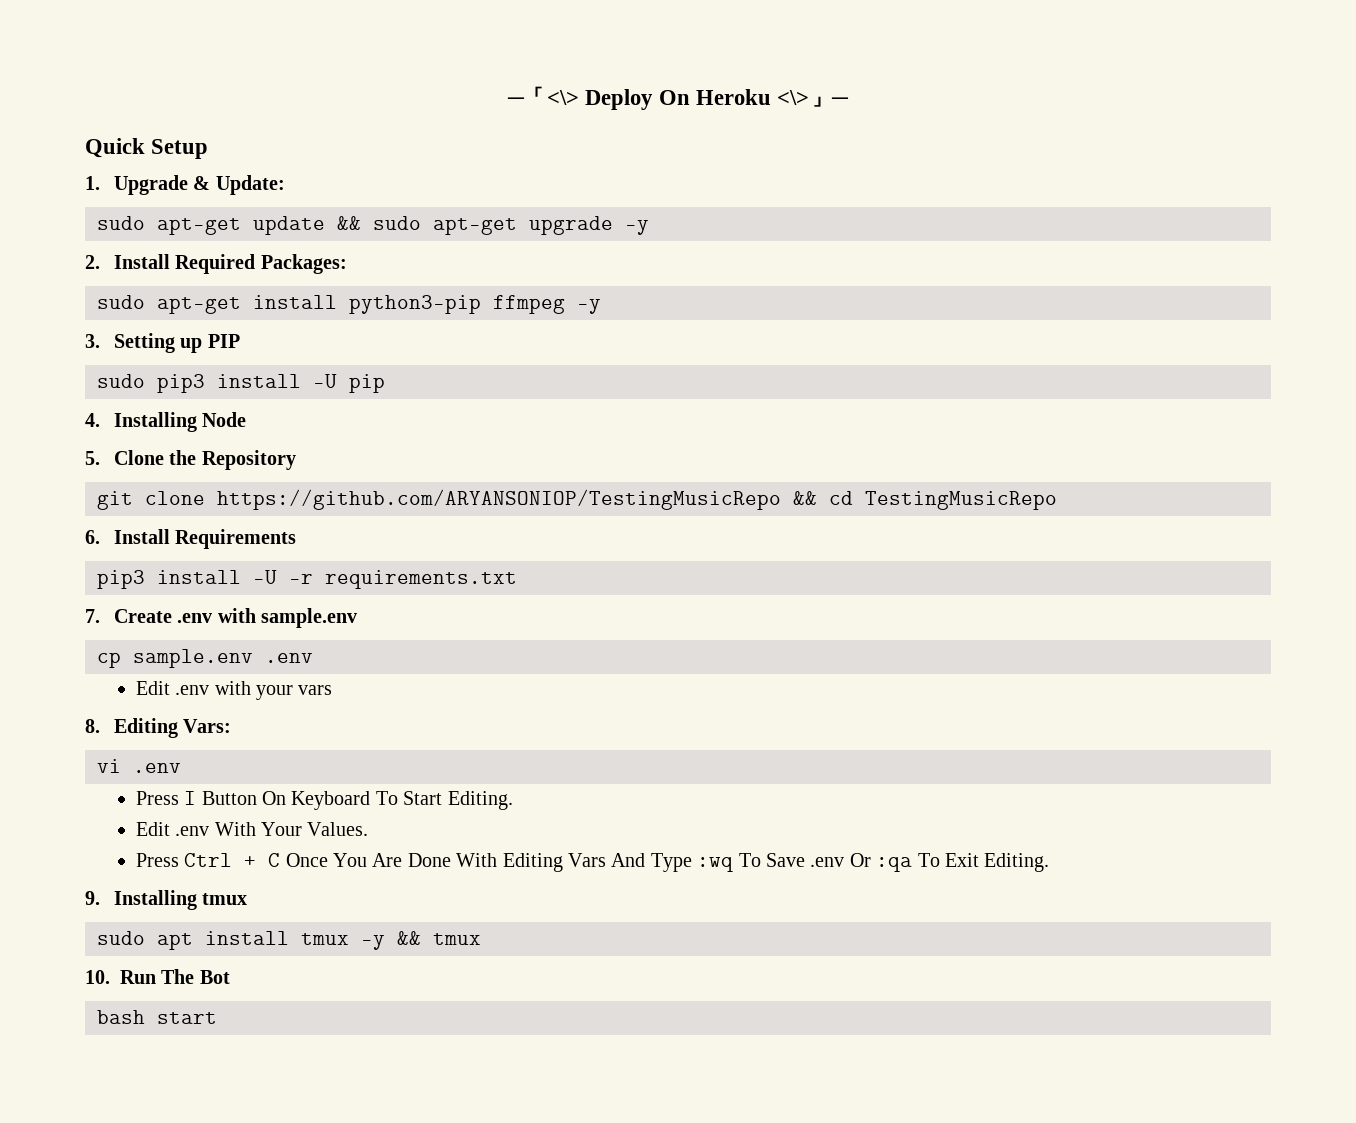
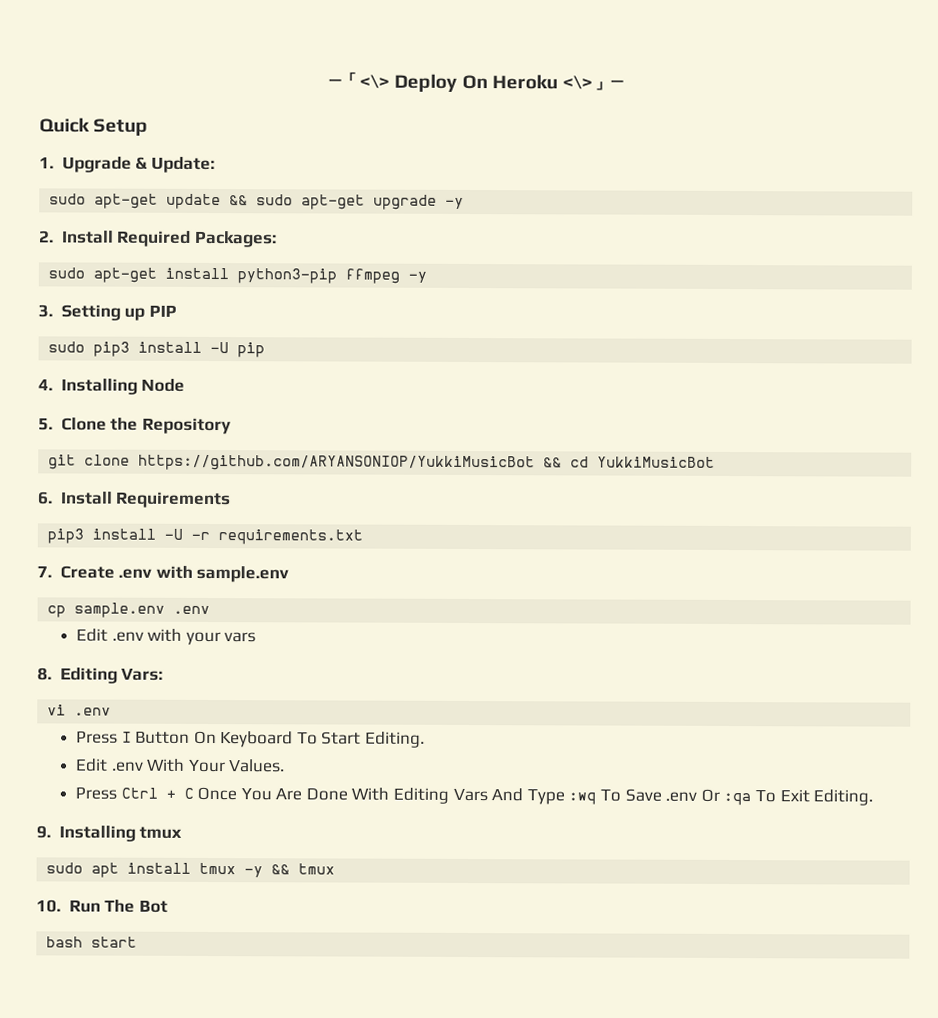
[217,489,781,510] https://github.com/ARYANSONIOP/TestingMusicRepo -> [138,454,536,472] https://github.com/ARYANSONIOP/YukkiMusicBot
[865,491,1057,510] TestingMusicRepo -> [597,456,716,468] YukkiMusicBot

